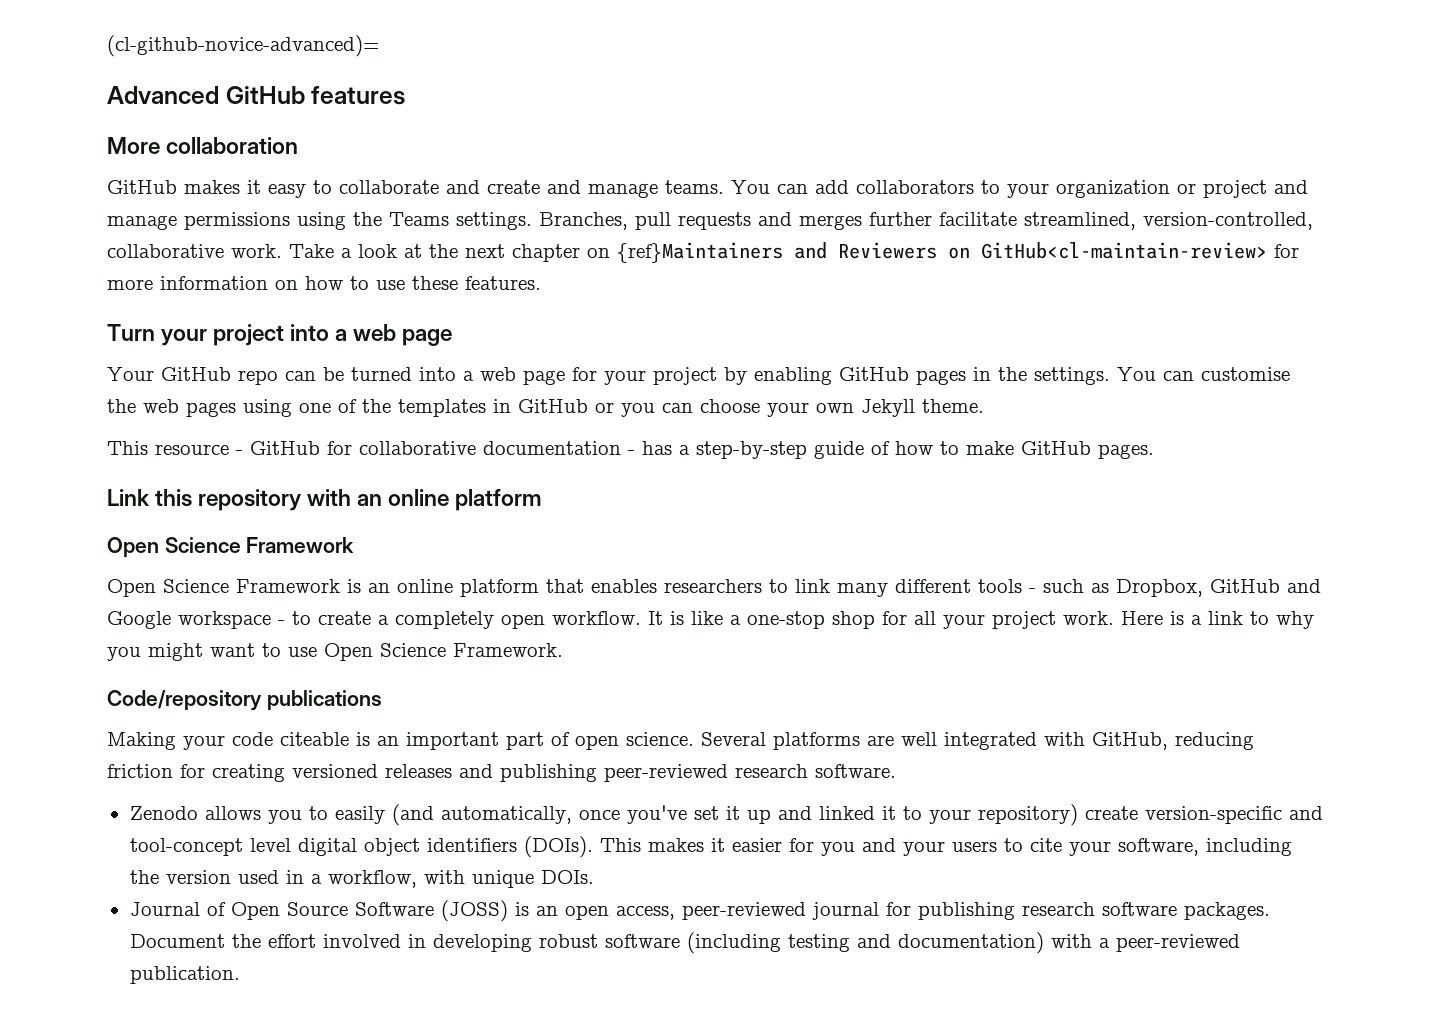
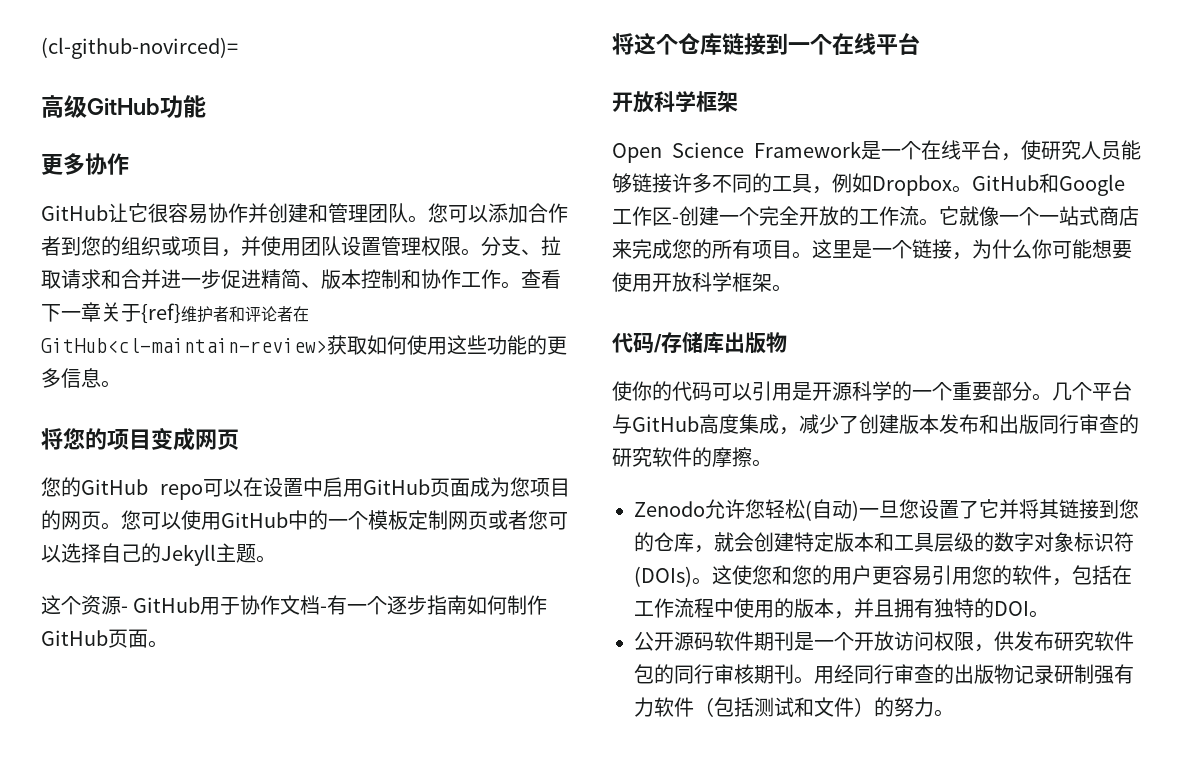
[107,35,379,57] [107,86,406,105] [107,137,299,154] [107,180,1308,198] [107,212,1313,230] [107,242,1299,263] [107,276,541,290] [107,324,453,346] [107,367,1290,385] [107,399,984,417] [107,441,1154,459] [107,489,543,511] [107,537,355,558] [107,579,1321,597] [107,611,1314,629] [107,643,563,661] [107,690,382,711] [107,732,1254,750] [107,764,896,782] [129,804,1323,826] [129,836,1292,858] [129,870,594,888] [129,900,1270,922] [129,932,1240,954] [129,966,240,984] (cl-github-novice-advanced)= // Advanced GitHub features // More collaboration // GitHub makes it easy to collaborate and create and manage teams. You can add collaborators to your organization or project and manage permissions using the Teams settings. Branches, pull requests and merges further facilitate streamlined, version-controlled, collaborative work. Take a look at the next chapter on {ref}Maintainers and Reviewers on GitHub<cl-maintain-review> for more information on how to use these features. // Turn your project into a web page // Your GitHub repo can be turned into a web page for your project by enabling GitHub pages in the settings. You can customise the web pages using one of the templates in GitHub or you can choose your own Jekyll theme. // This resource - GitHub for collaborative documentation - has a step-by-step guide of how to make GitHub pages. // Link this repository with an online platform // Open Science Framework // Open Science Framework is an online platform that enables researchers to link many different tools - such as Dropbox, GitHub and Google workspace - to create a completely open workflow. It is like a one-stop shop for all your project work. Here is a link to why you might want to use Open Science Framework. // Code/repository publications // Making your code citeable is an important part of open science. Several platforms are well integrated with GitHub, reducing friction for creating versioned releases and publishing peer-reviewed research software. // Zenodo allows you to easily (and automatically, once you've set it up and linked it to your repository) create version-specific and tool-concept level digital object identifiers (DOIs). This makes it easier for you and your users to cite your software, including the version used in a workflow, with unique DOIs. // Journal of Open Source Software (JOSS) is an open access, peer-reviewed journal for publishing research software packages. Document the effort involved in developing robust software (including testing and documentation) with a peer-reviewed publication. -> [41,37,238,59] [41,95,206,118] [41,153,129,175] [41,203,568,224] [41,236,561,257] [41,269,561,289] [41,302,309,324] [41,335,567,355] [41,368,121,388] [41,427,239,451] [41,477,570,500] [41,510,568,530] [41,543,276,566] [41,595,548,615] [41,629,168,648] [612,33,920,55] [612,91,738,113] [612,140,1141,163] [612,173,1125,196] [612,206,1139,226] [612,239,1132,260] [612,272,792,292] [612,332,787,354] [612,381,1132,401] [612,414,1139,435] [612,447,772,468] [634,499,1139,521] [634,532,1134,553] [634,565,1132,587] [634,598,1049,619] [634,631,1134,652] [634,664,1134,684] [634,697,954,717] (cl-github-novirced)= // 高级GitHub功能 // 更多协作 // GitHub让它很容易协作并创建和管理团队。您可以添加合作者到您的组织或项目，并使用团队设置管理权限。分支、拉取请求和合并进一步促进精简、版本控制和协作工作。查看下一章关于{ref}维护者和评论者在GitHub<cl-maintain-review>获取如何使用这些功能的更多信息。 // 将您的项目变成网页 // 您的GitHub repo可以在设置中启用GitHub页面成为您项目的网页。您可以使用GitHub中的一个模板定制网页或者您可以选择自己的Jekyll主题。 // 这个资源- GitHub用于协作文档-有一个逐步指南如何制作GitHub页面。 // 将这个仓库链接到一个在线平台 // 开放科学框架 // Open Science Framework是一个在线平台，使研究人员能够链接许多不同的工具，例如Dropbox。GitHub和Google工作区-创建一个完全开放的工作流。它就像一个一站式商店来完成您的所有项目。这里是一个链接，为什么你可能想要使用开放科学框架。 // 代码/存储库出版物 // 使你的代码可以引用是开源科学的一个重要部分。几个平台与GitHub高度集成，减少了创建版本发布和出版同行审查的研究软件的摩擦。 // Zenodo允许您轻松(自动)一旦您设置了它并将其链接到您的仓库，就会创建特定版本和工具层级的数字对象标识符(DOIs)。这使您和您的用户更容易引用您的软件，包括在工作流程中使用的版本，并且拥有独特的DOI。 // 公开源码软件期刊是一个开放访问权限，供发布研究软件包的同行审核期刊。用经同行审查的出版物记录研制强有力软件（包括测试和文件）的努力。

